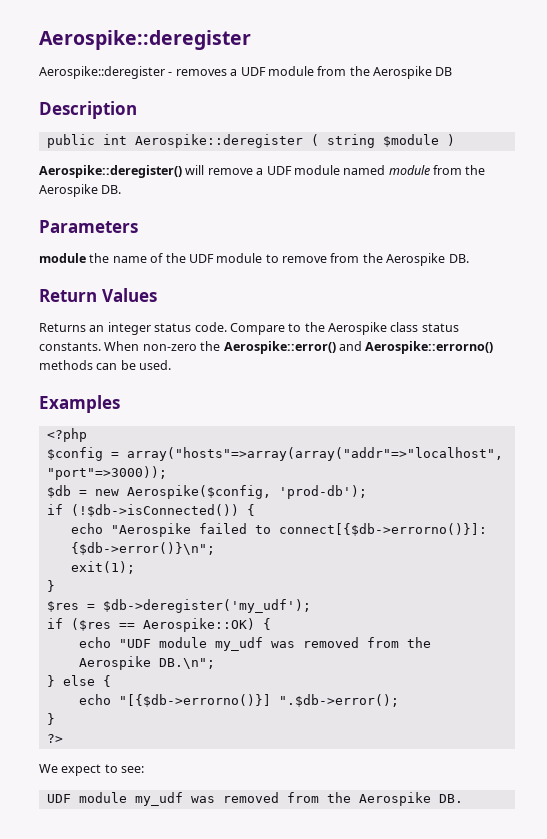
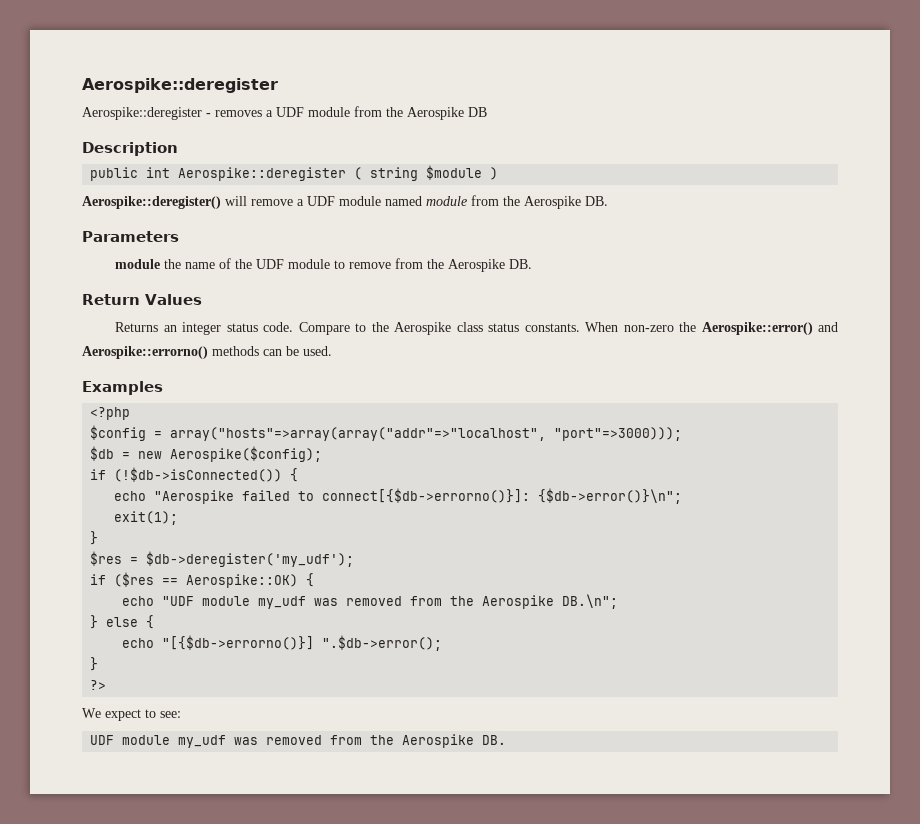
[46,466,167,480] "port"=>3000)); -> [554,427,683,441] "port"=>3000)));
[126,485,367,499] Aerospike($config, 'prod-db'); -> [170,446,323,462] Aerospike($config);

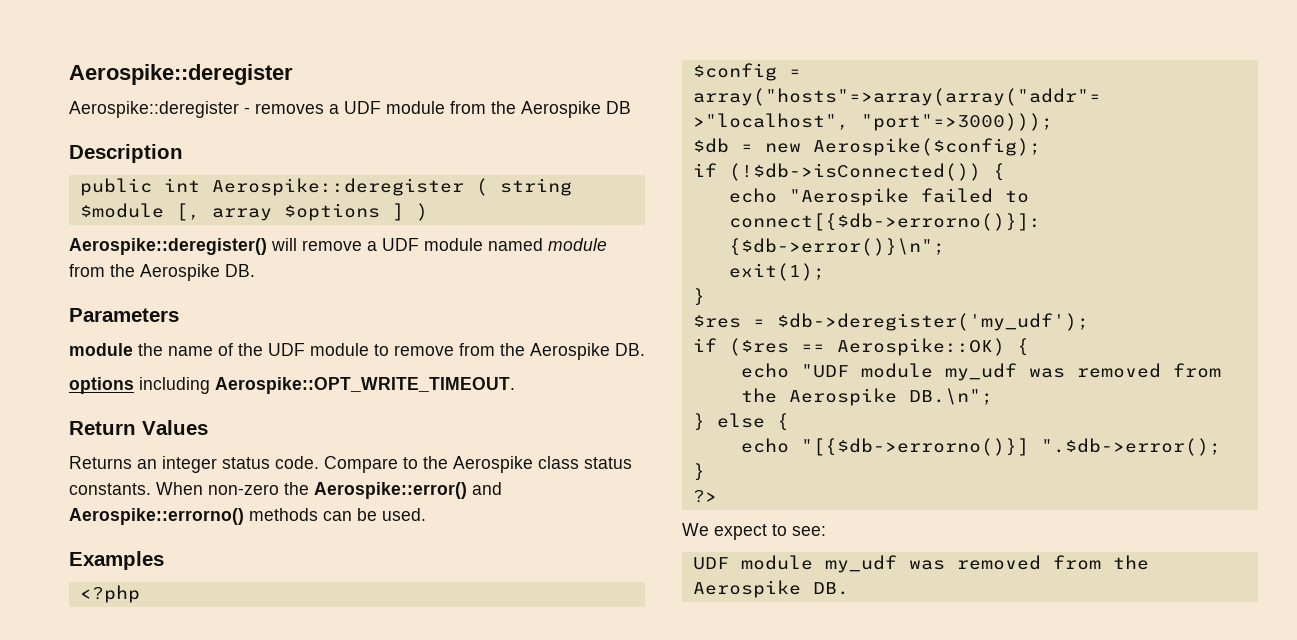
(483, 172) none -> [175,203,404,221] [, array $options ]
(533, 264) none -> [69,377,515,394] // options including Aerospike::OPT_WRITE_TIMEOUT.

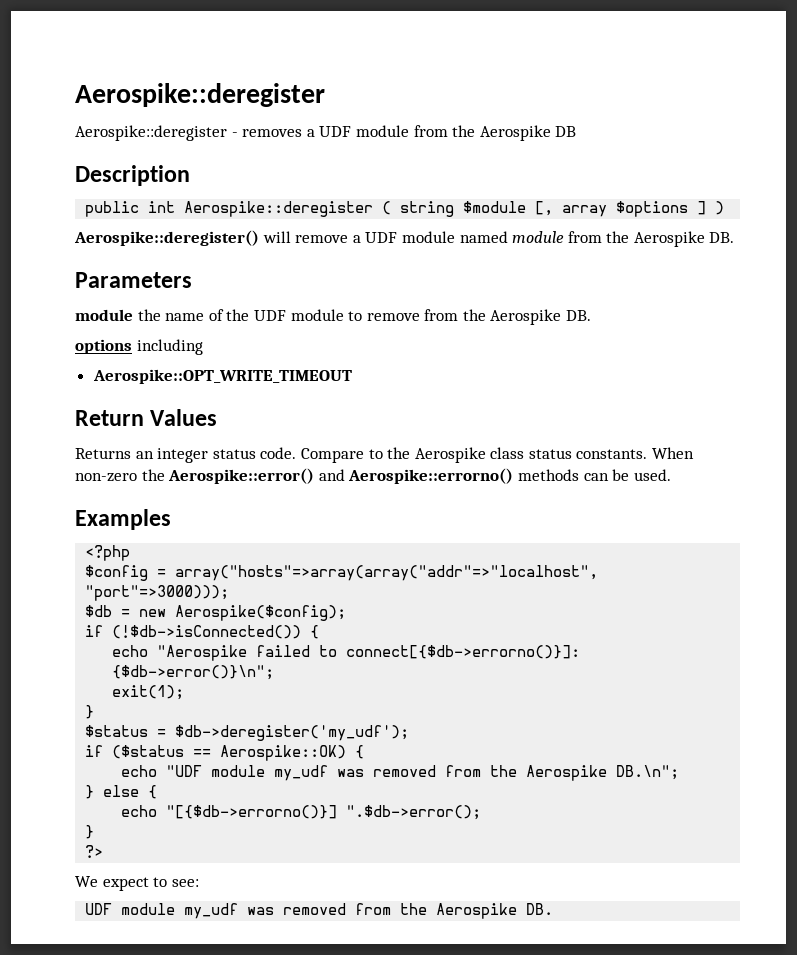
[215,377,515,394] Aerospike::OPT_WRITE_TIMEOUT. -> [92,369,352,384] // Aerospike::OPT_WRITE_TIMEOUT
[692,315,741,328] $res -> [85,725,149,737] $status
[728,338,789,356] ($res -> [112,745,185,759] ($status

